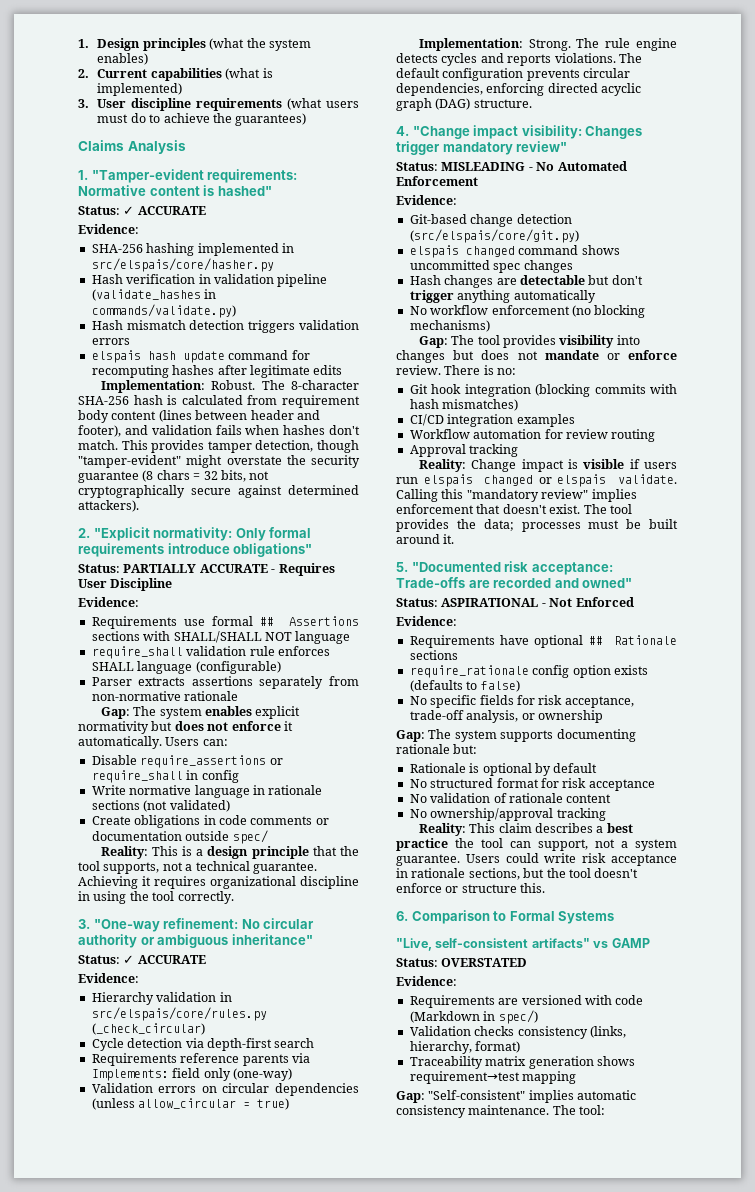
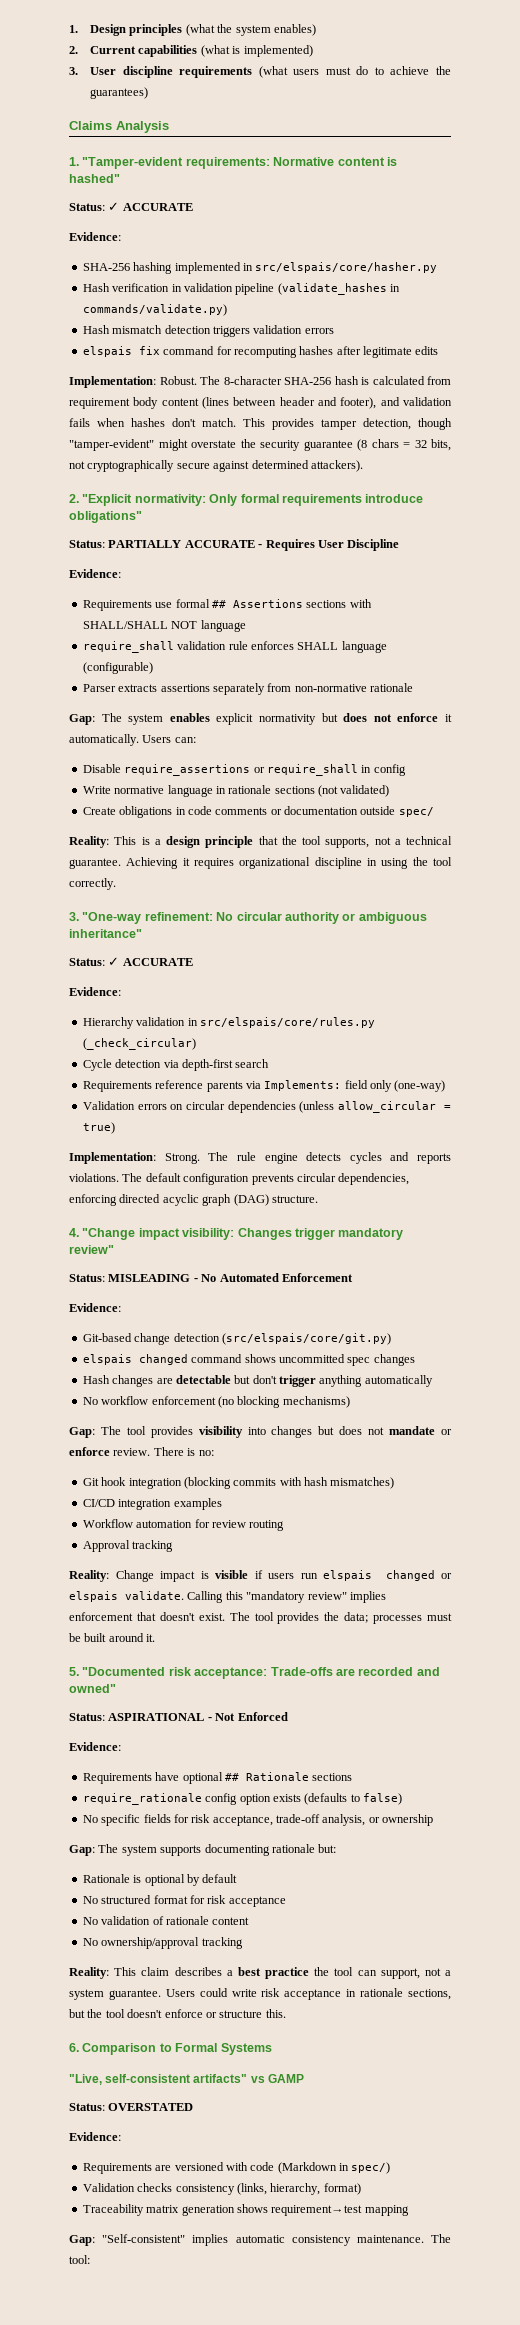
[147,351,225,363] hash update -> [138,346,160,355] fix

